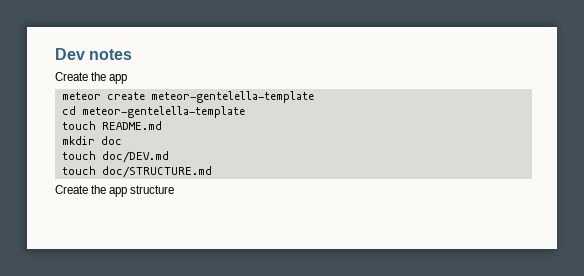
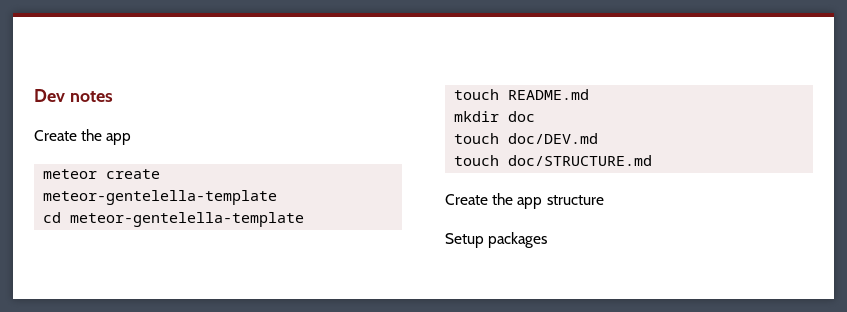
(175, 189) none -> [445,232,548,248] // Setup packages

